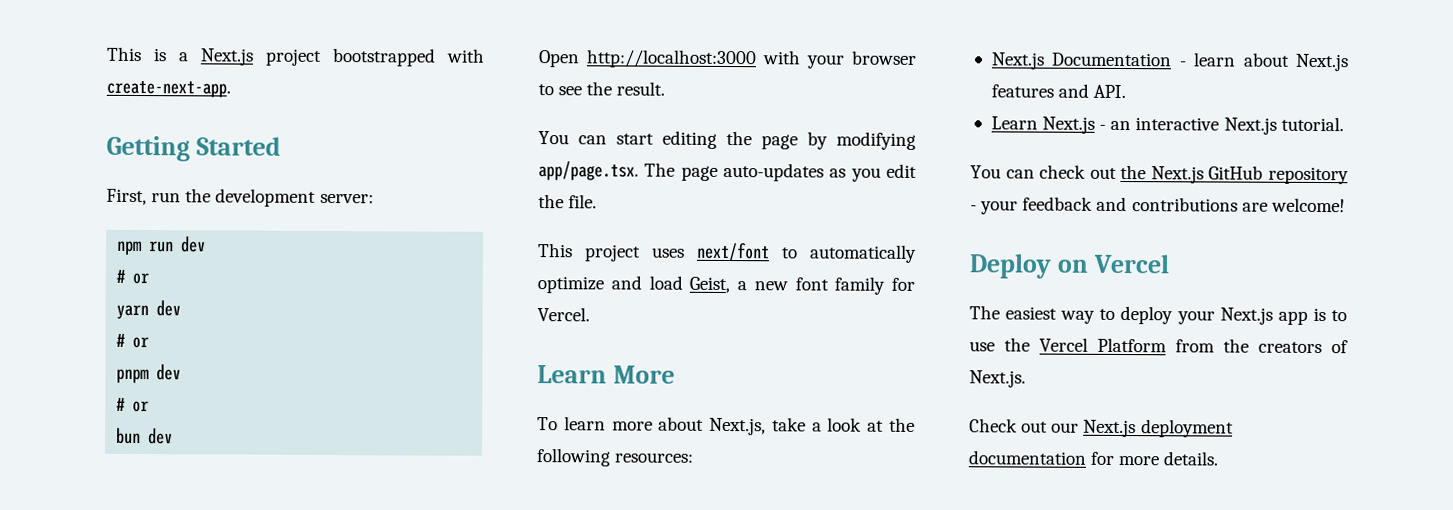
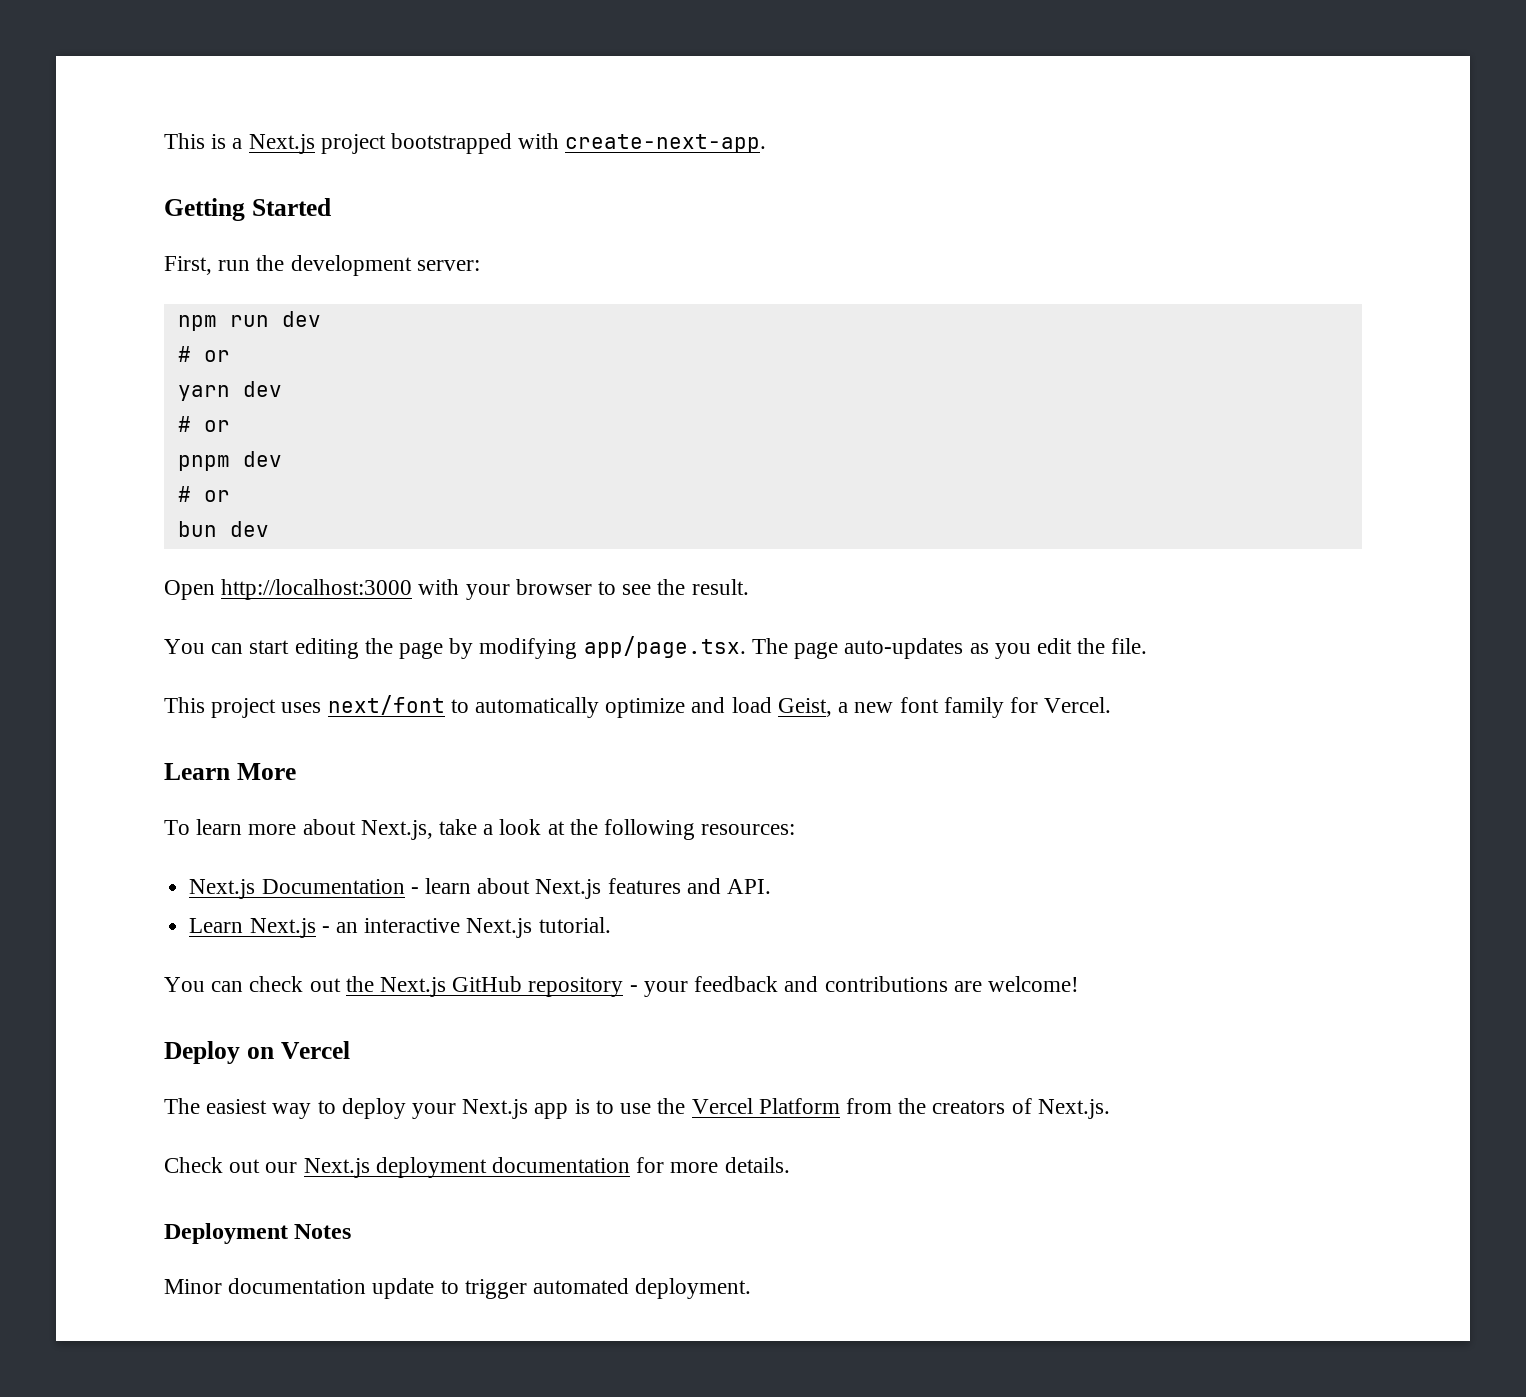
(1220, 458) none -> [164,1223,352,1244] [164,1278,752,1299] // Deployment Notes // Minor documentation update to trigger automated deployment.

